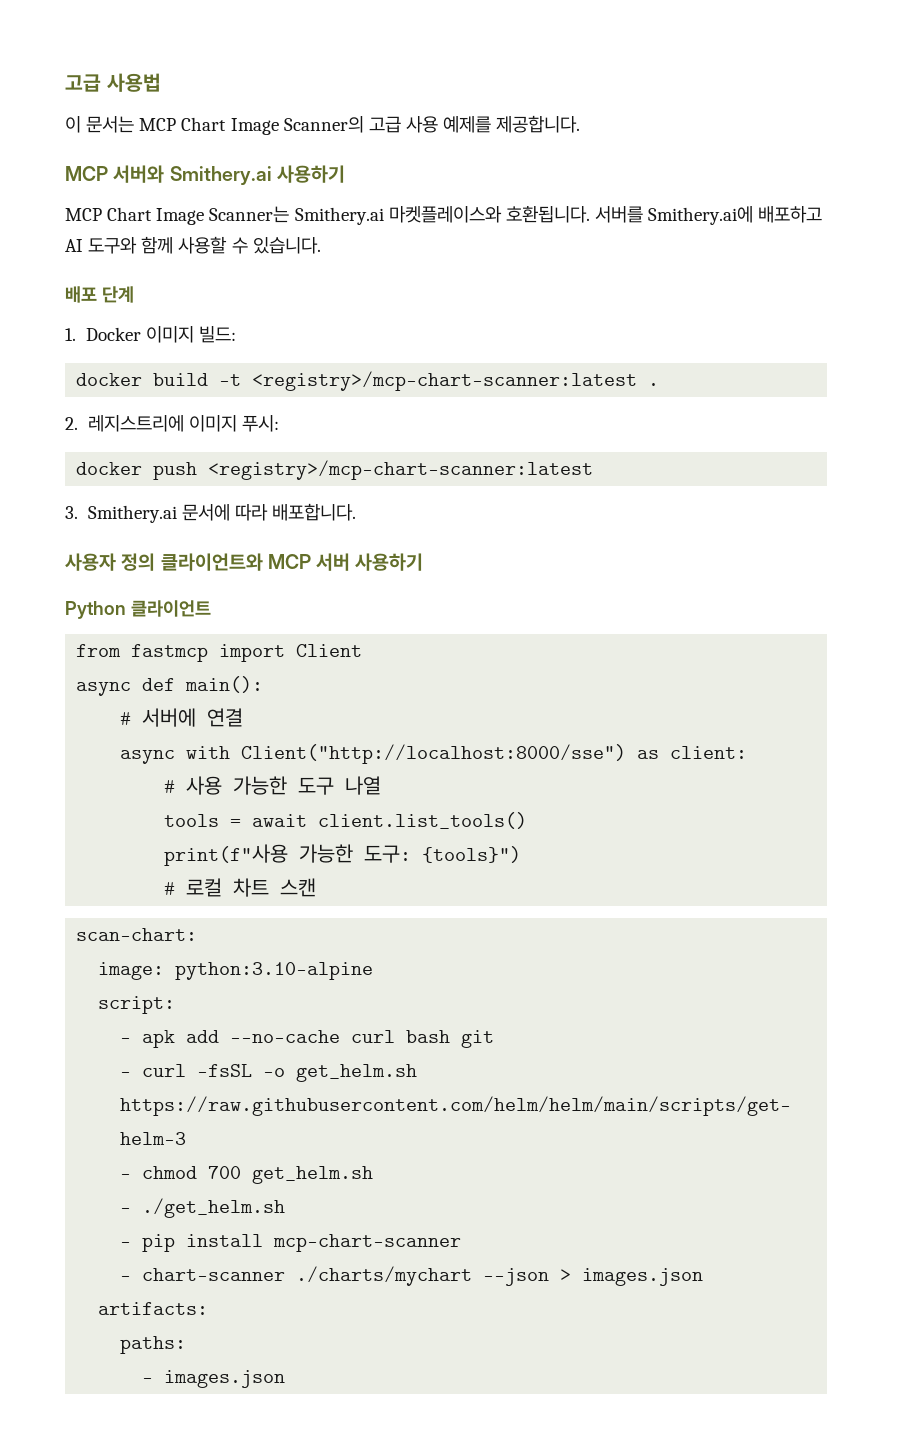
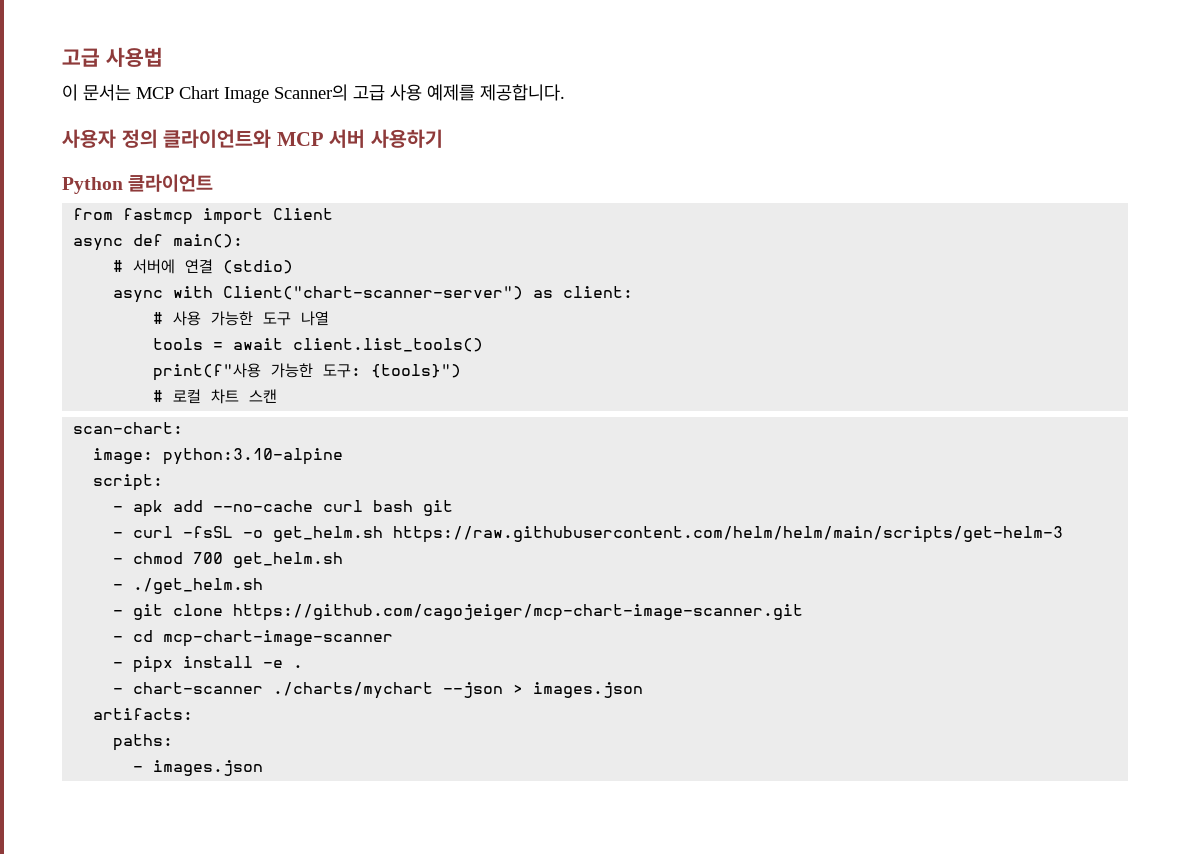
[65,165,345,185] [65,205,823,225] [65,236,321,254] [65,286,134,303] [65,326,237,343] [76,371,660,391] [65,415,279,432] [76,460,594,480] [65,503,356,523] // MCP 서버와 Smithery.ai 사용하기 // MCP Chart Image Scanner는 Smithery.ai 마켓플레이스와 호환됩니다. 서버를 Smithery.ai에 배포하고 AI 도구와 함께 사용할 수 있습니다. // 배포 단계 // 1. Docker 이미지 빌드: // docker build -t <registry>/mcp-chart-scanner:latest . // 2. 레지스트리에 이미지 푸시: // docker push <registry>/mcp-chart-scanner:latest // 3. Smithery.ai 문서에 따라 배포합니다. -> (565, 92) none
(244, 717) none -> [223,260,294,274] (stdio)
[241,744,627,764] Client("http://localhost:8000/sse") -> [223,286,524,300] Client("chart-scanner-server")
[142,1234,462,1252] pip install mcp-chart-scanner -> [133,604,804,621] [113,630,394,647] [113,656,304,673] git clone https://github.com/cagojeiger/mcp-chart-image-scanner.git // - cd mcp-chart-image-scanner // - pipx install -e .

